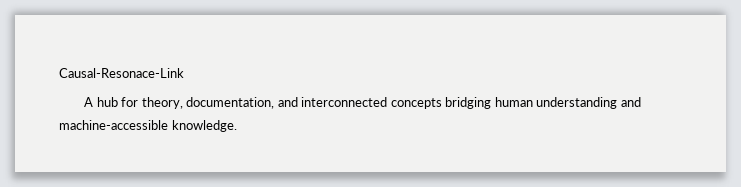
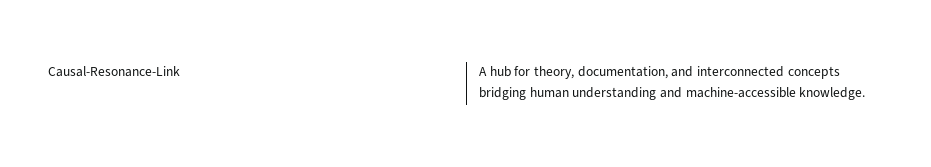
[59,68,184,78] Causal-Resonace-Link -> [48,66,180,77] Causal-Resonance-Link

